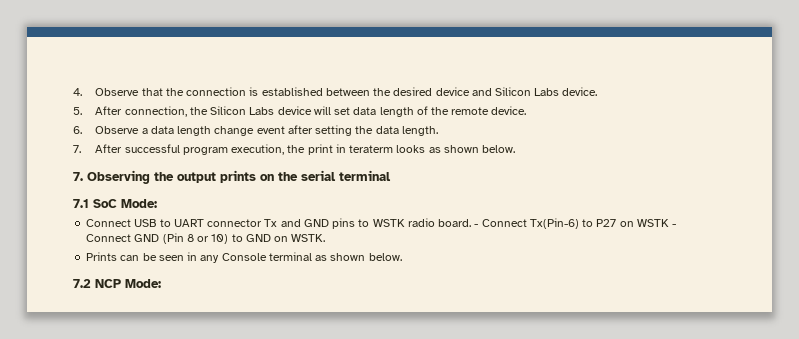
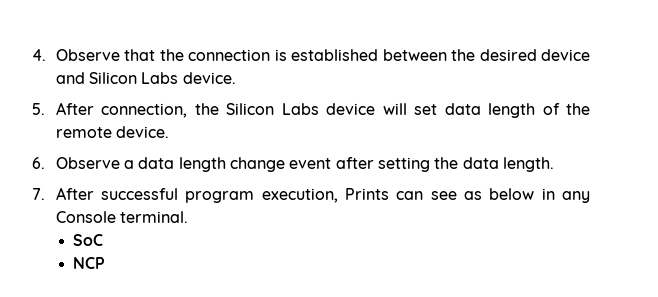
[287,144,515,155] [73,170,391,184] [73,199,157,208] [86,218,677,229] [86,233,326,244] [86,252,402,263] [73,279,161,288] the print in teraterm looks as shown below. // 7. Observing the output prints on the serial terminal // 7.1 SoC Mode: // Connect USB to UART connector Tx and GND pins to WSTK radio board. - Connect Tx(Pin-6) to P27 on WSTK - Connect GND (Pin 8 or 10) to GND on WSTK. // Prints can be seen in any Console terminal as shown below. // 7.2 NCP Mode: -> [345,188,591,203] [55,211,189,223] [73,234,104,246] [73,257,106,269] Prints can see as below in any Console terminal. // SoC // NCP

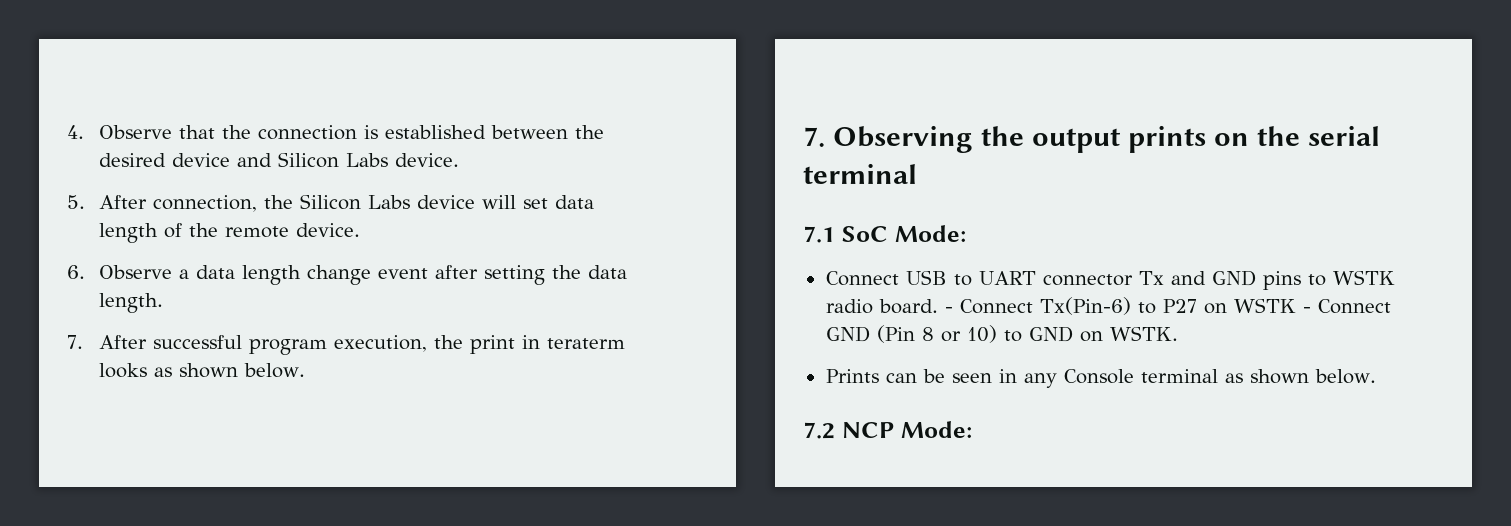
[345,188,591,203] [55,211,189,223] [73,234,104,246] [73,257,106,269] Prints can see as below in any Console terminal. // SoC // NCP -> [434,335,626,354] [99,363,306,378] [803,125,1380,153] [803,163,917,184] [803,225,966,243] [825,270,1395,290] [825,297,1391,315] [825,325,1178,343] [825,369,1376,388] [803,421,972,439] the print in teraterm looks as shown below. // 7. Observing the output prints on the serial terminal // 7.1 SoC Mode: // Connect USB to UART connector Tx and GND pins to WSTK radio board. - Connect Tx(Pin-6) to P27 on WSTK - Connect GND (Pin 8 or 10) to GND on WSTK. // Prints can be seen in any Console terminal as shown below. // 7.2 NCP Mode:

